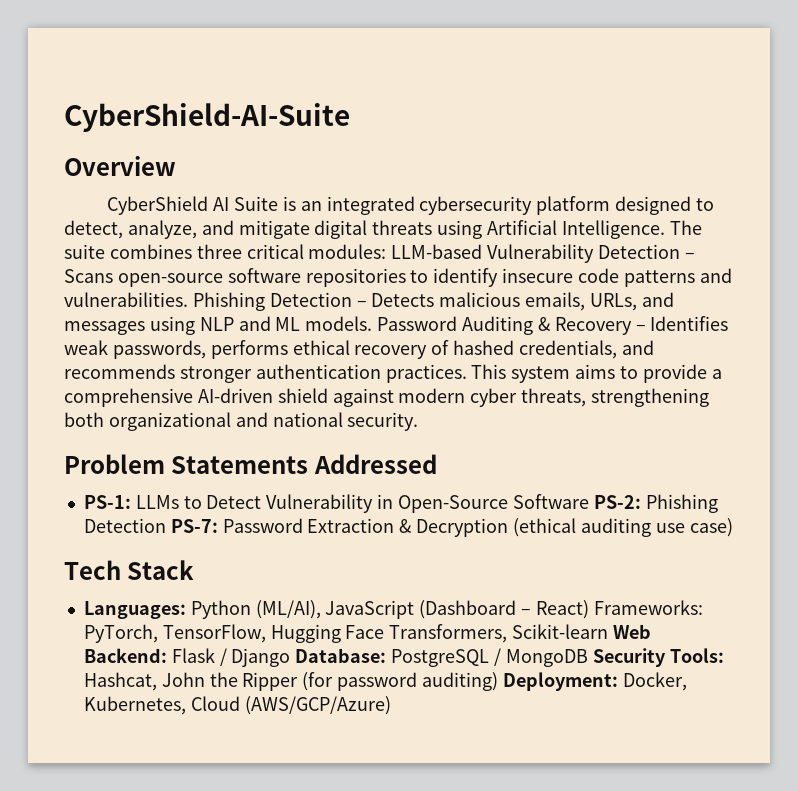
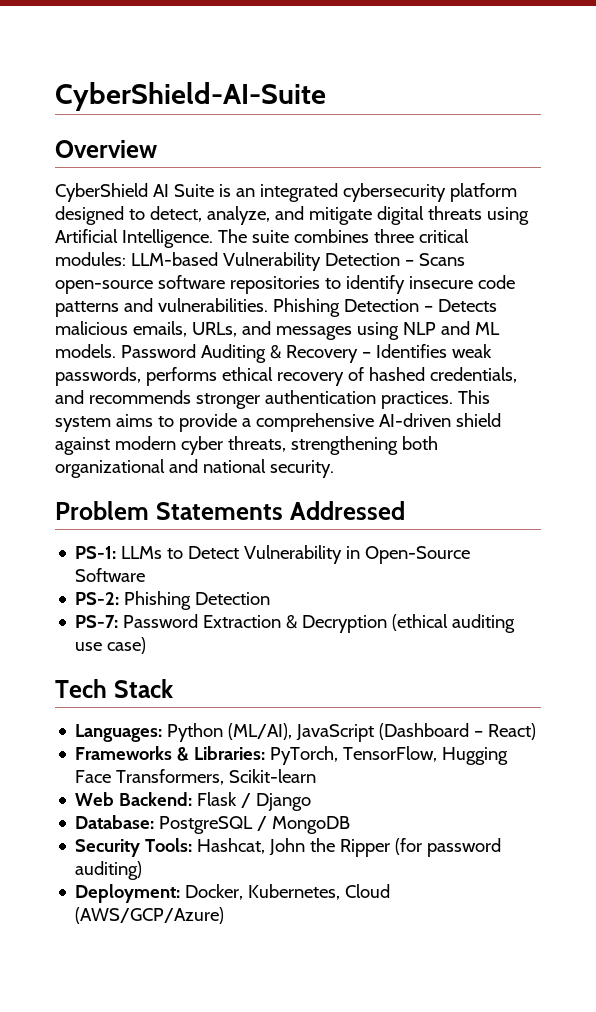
(589, 501) none -> (146, 575) //
(166, 525) none -> (271, 598) //
[593,600,703,615] Frameworks: -> [75,746,266,761] // Frameworks & Libraries:
(609, 631) none -> (317, 776) //
(291, 657) none -> (312, 802) //
(588, 658) none -> (351, 825) //
(498, 681) none -> (143, 870) //

